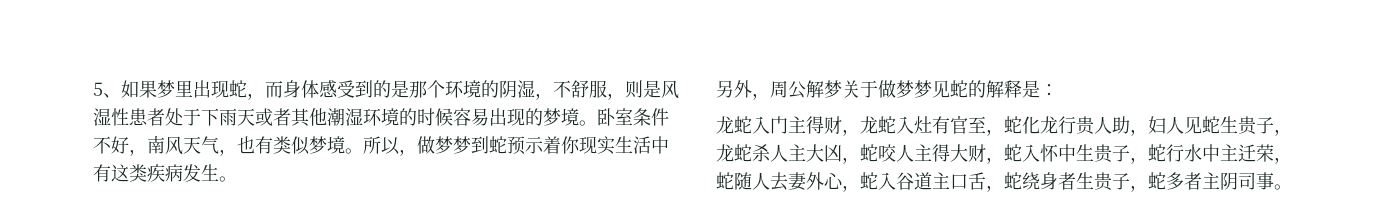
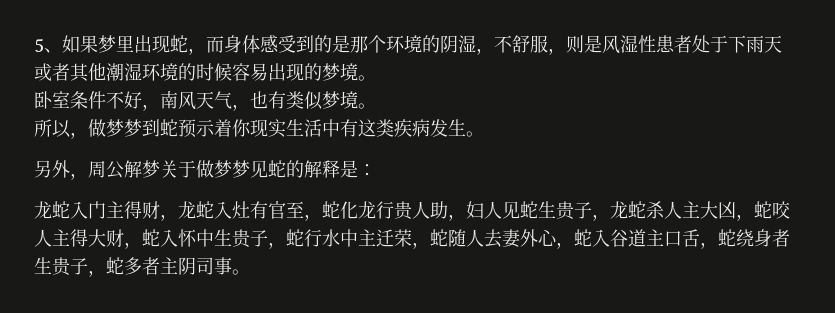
(597, 123) none -> (376, 78) //
(363, 151) none -> (376, 106) //

